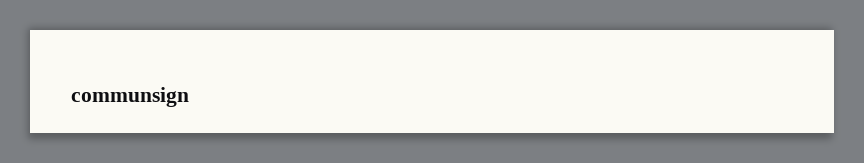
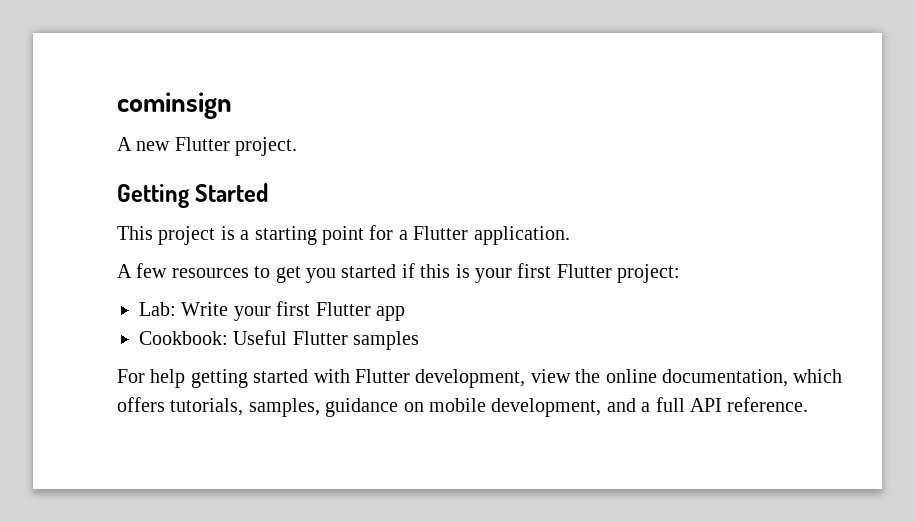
[71,87,189,107] communsign -> [117,92,232,119] [117,137,298,156] [117,183,269,208] [117,225,570,245] [117,263,681,283] [139,301,405,321] [139,330,420,350] [117,369,843,388] [117,397,809,417] cominsign // A new Flutter project. // Getting Started // This project is a starting point for a Flutter application. // A few resources to get you started if this is your first Flutter project: // Lab: Write your first Flutter app // Cookbook: Useful Flutter samples // For help getting started with Flutter development, view the online documentation, which offers tutorials, samples, guidance on mobile development, and a full API reference.

